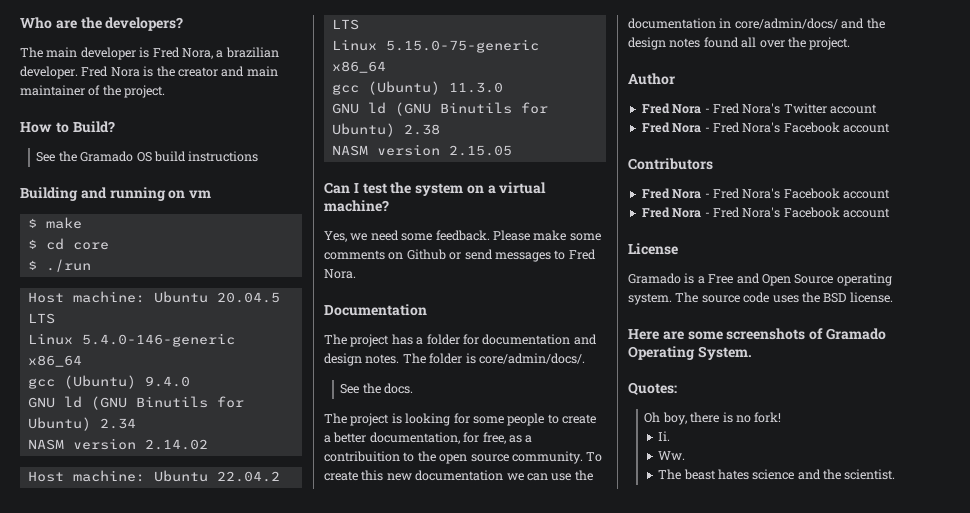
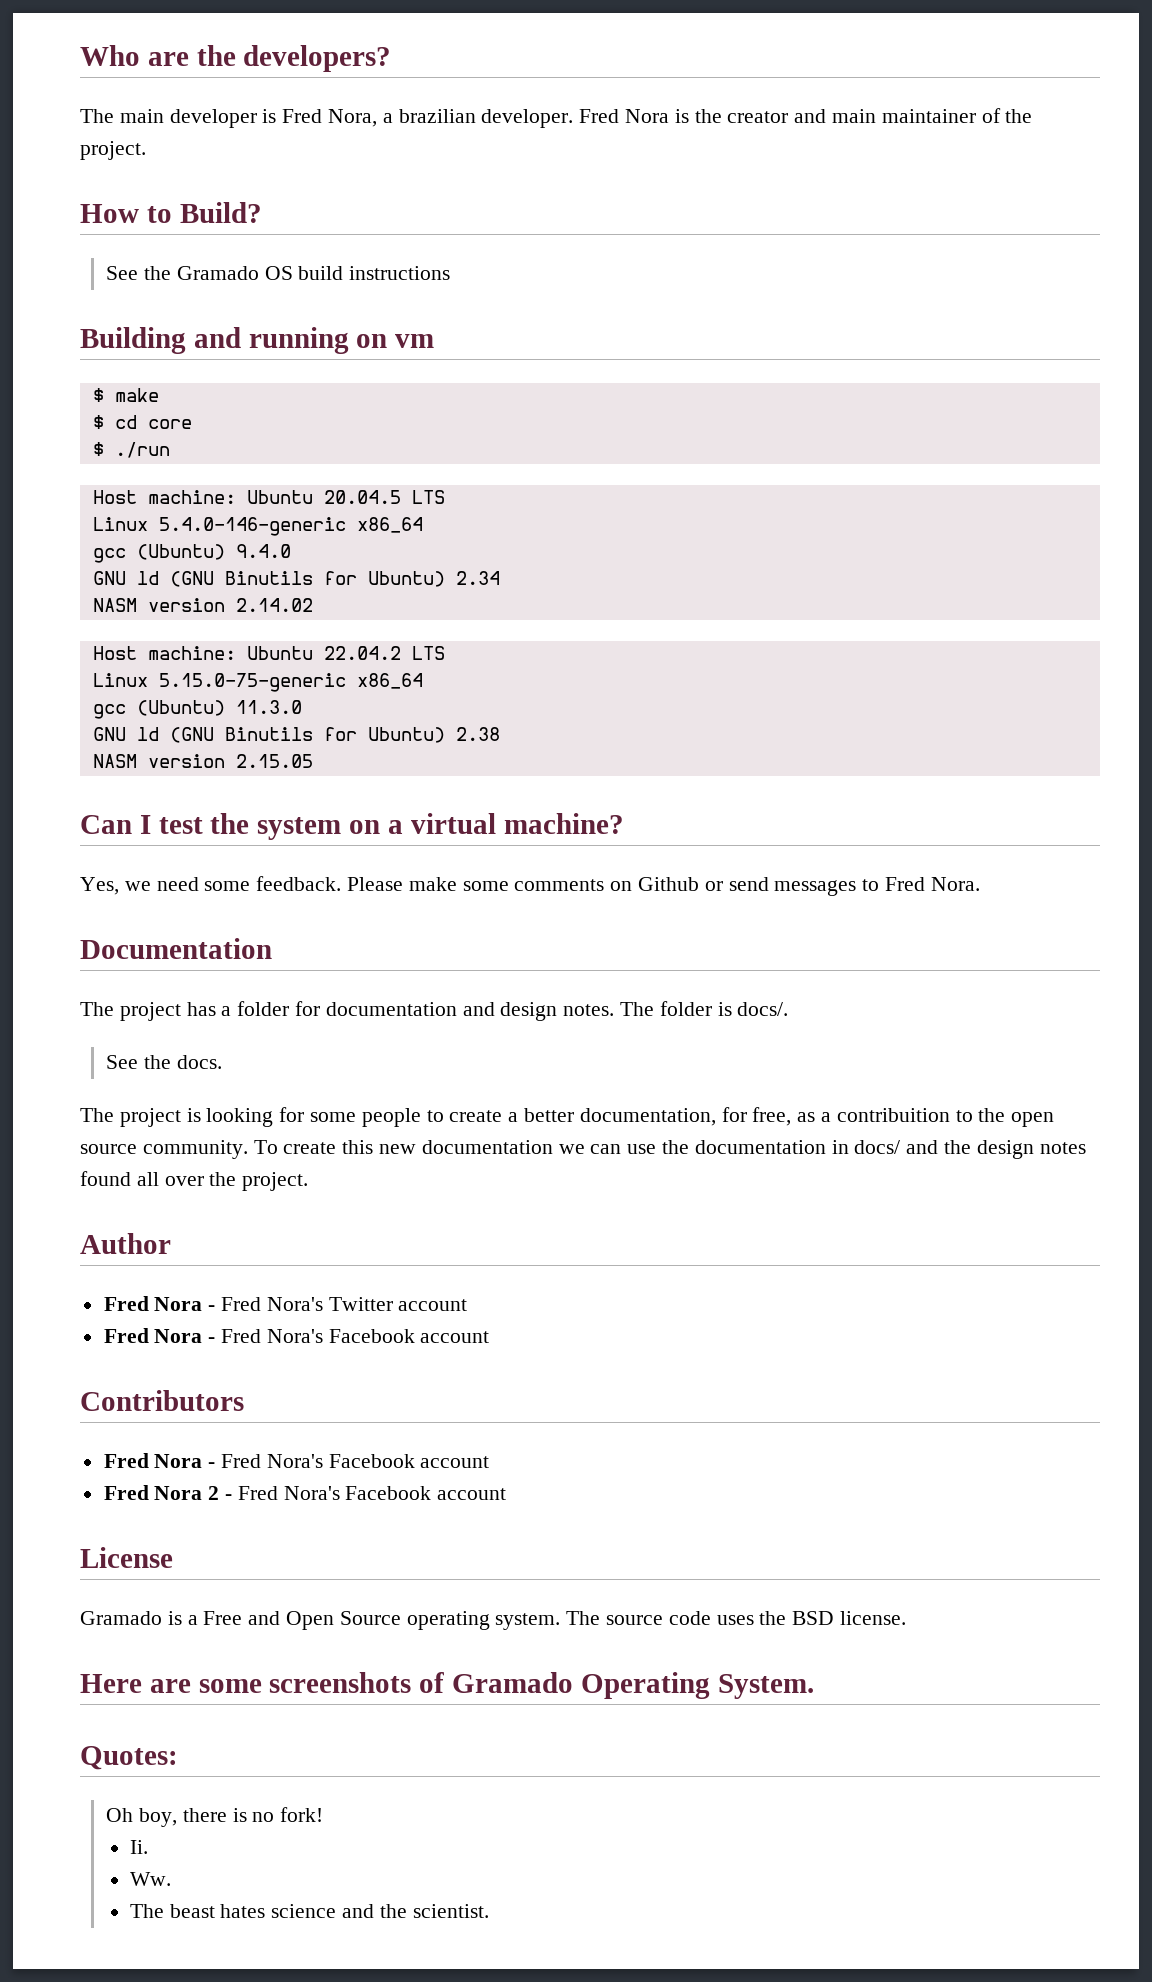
[478,353,585,364] core/admin/docs/. -> [737,1002,789,1016] docs/.
[734,18,838,29] core/admin/docs/ -> [854,1140,901,1154] docs/
(702, 213) none -> [208,1486,220,1500] 2

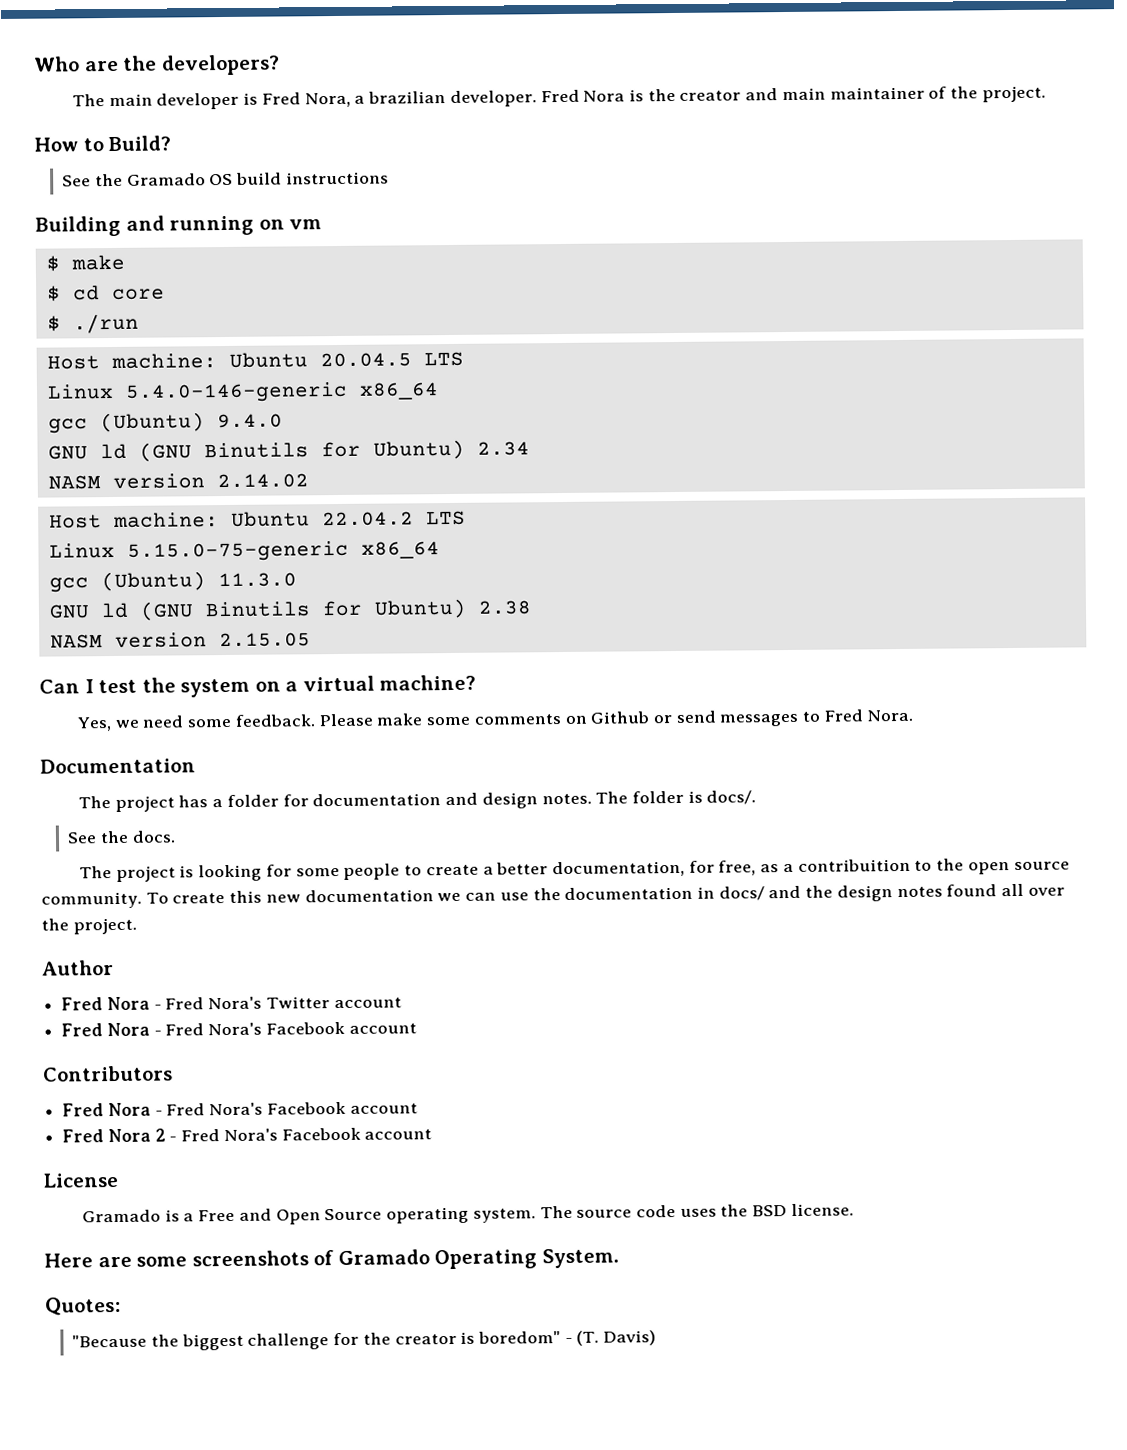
[106,1807,324,1827] [129,1840,148,1854] [129,1872,171,1886] [129,1904,489,1918] Oh boy, there is no fork! // Ii. // Ww. // The beast hates science and the scientist. -> [72,1330,657,1351] "Because the biggest challenge for the creator is boredom" - (T. Davis)

